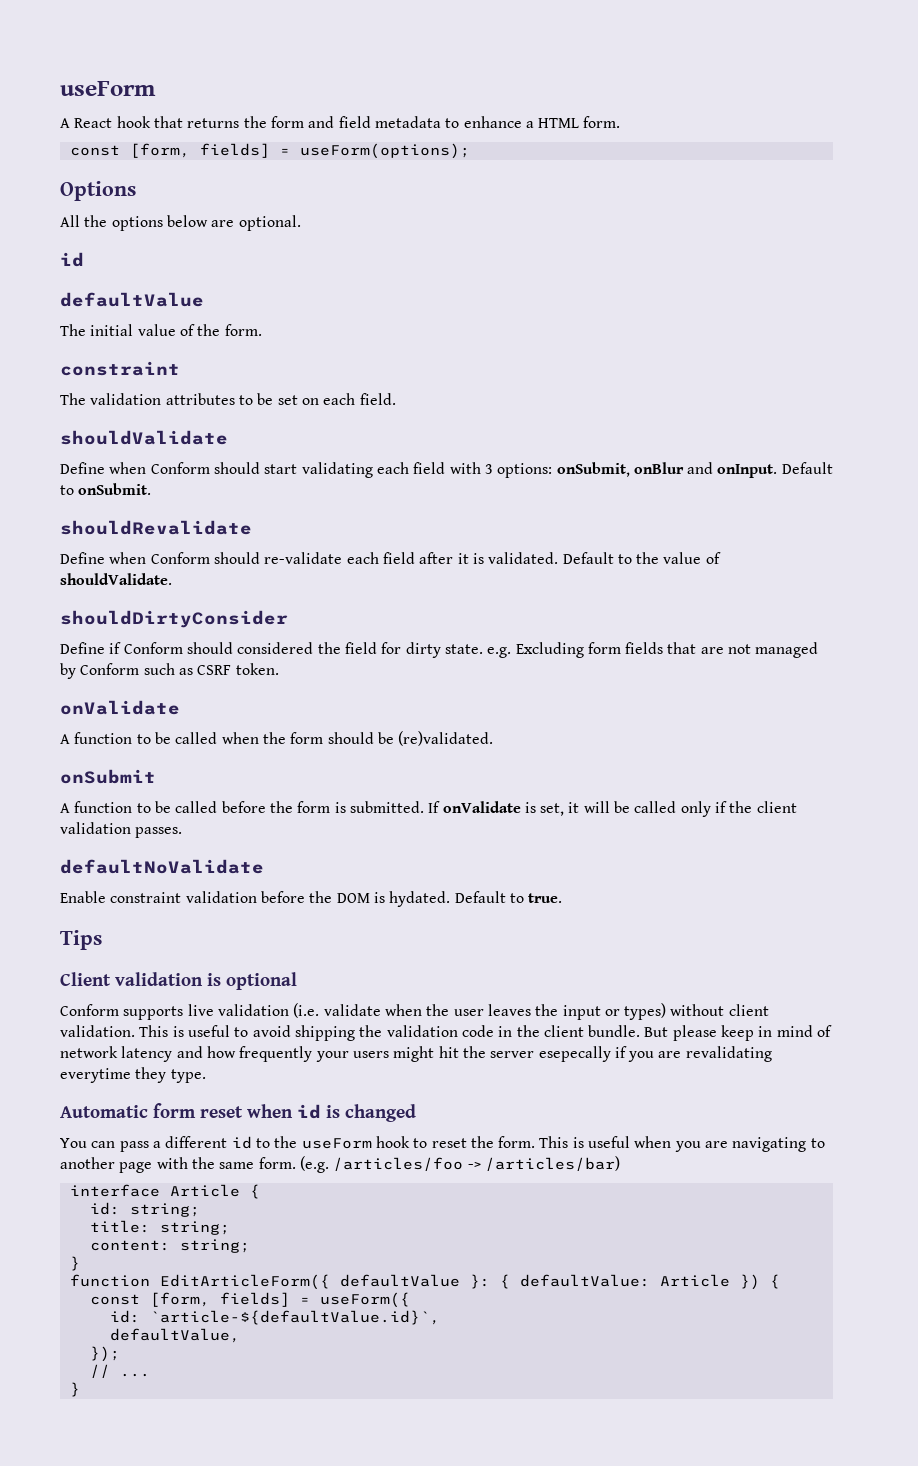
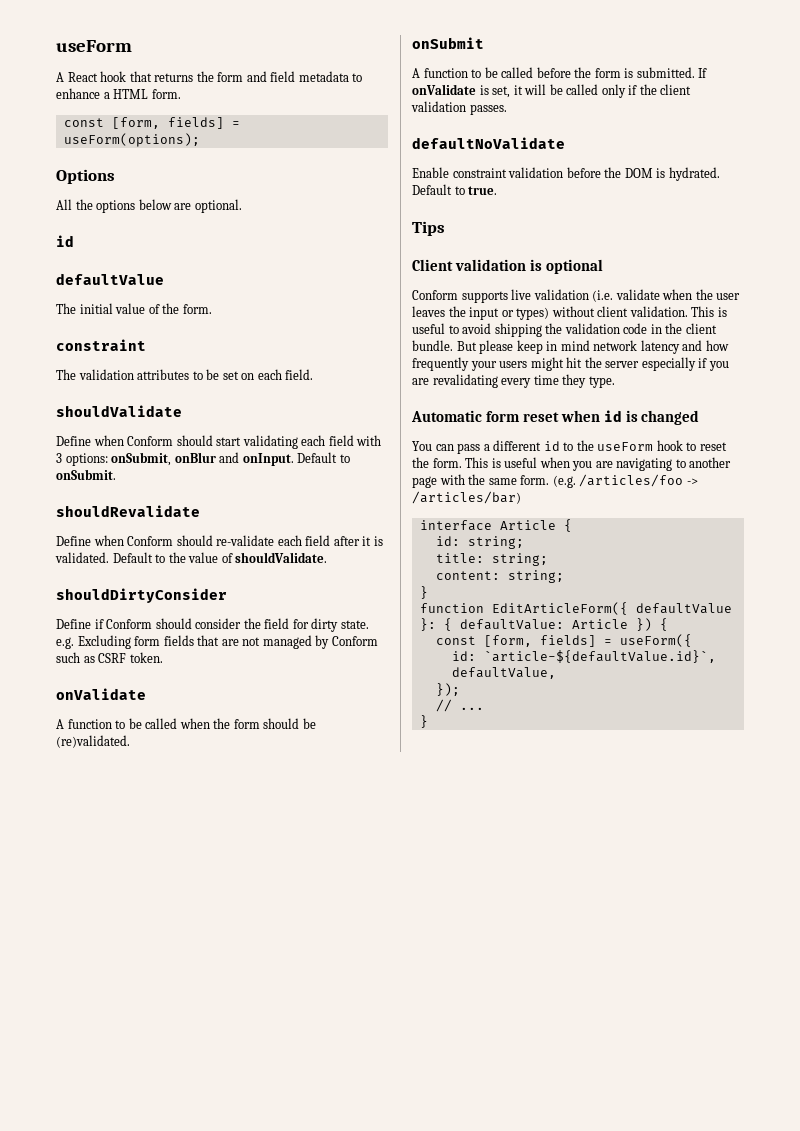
[237,642,314,654] considered -> [195,618,242,629] consider
[389,891,451,907] hydated. -> [668,167,720,181] hydrated.
[817,1025,833,1037] of -> (590, 345) none
[538,1046,611,1062] esepecally -> [641,357,696,371] especially
[60,1068,131,1083] everytime -> [501,375,559,388] every time

